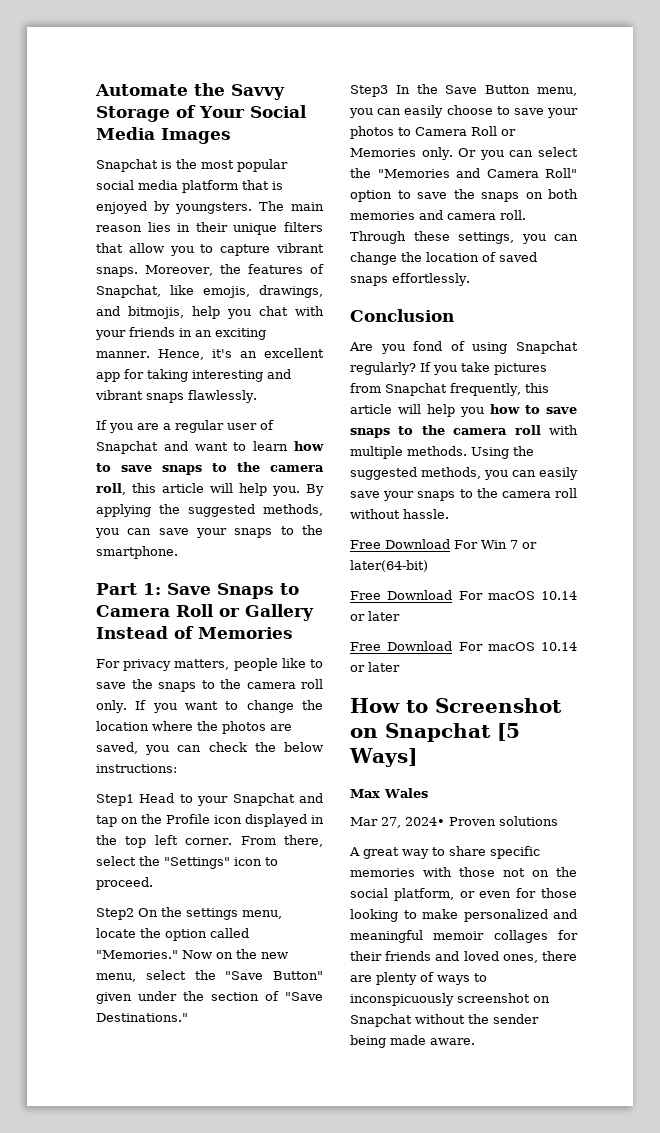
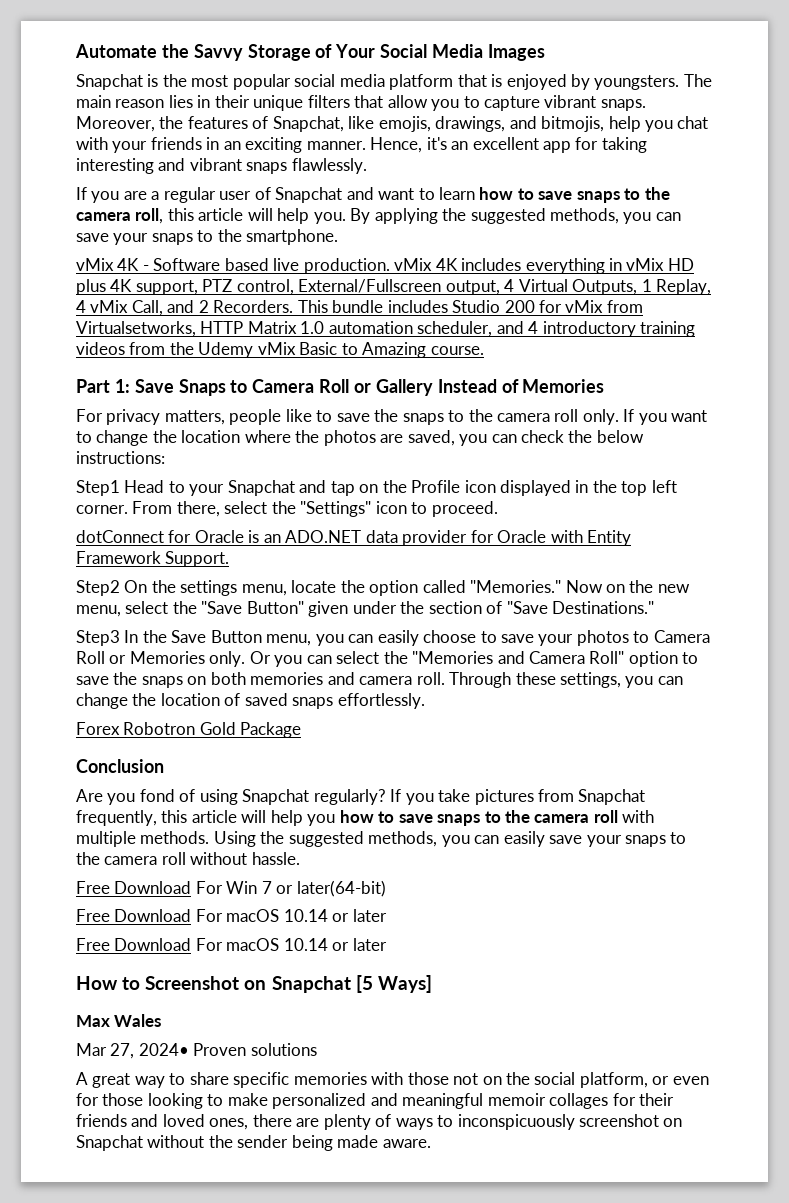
(178, 552) none -> [76,258,694,274] [76,279,712,295] [76,300,643,316] [76,321,696,337] [76,342,484,358] // vMix 4K - Software based live production. vMix 4K includes everything in vMix HD plus 4K support, PTZ control, External/Fullscreen output, 4 Virtual Outputs, 1 Replay, 4 vMix Call, and 2 Recorders. This bundle includes Studio 200 for vMix from Virtualsetworks, HTTP Matrix 1.0 automation scheduler, and 4 introductory training videos from the Udemy vMix Basic to Amazing course.
(153, 883) none -> [76,530,632,546] [76,551,230,567] // dotConnect for Oracle is an ADO.NET data provider for Oracle with Entity Framework Support.
(470, 279) none -> [76,722,302,738] // Forex Robotron Gold Package

